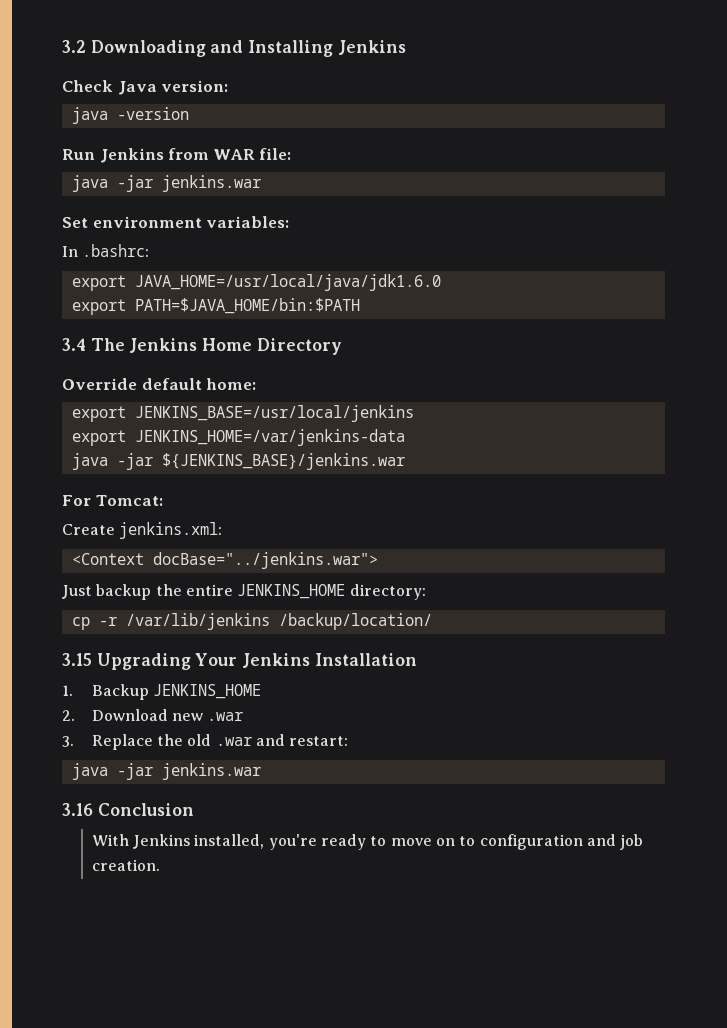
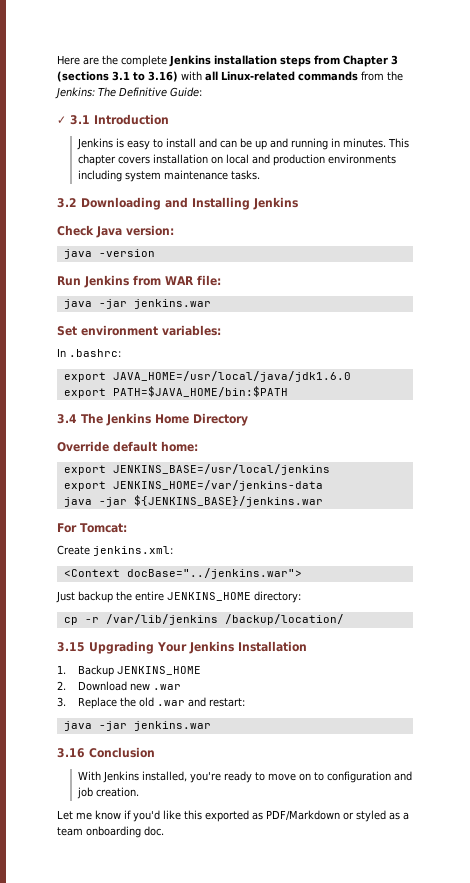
(62, 46) none -> [57,55,398,67] [57,71,403,82] [55,87,202,99] [57,114,169,125] [77,138,410,150] [78,154,397,166] [78,170,261,182] Here are the complete Jenkins installation steps from Chapter 3 (sections 3.1 to 3.16) with all Linux-related commands from the Jenkins: The Definitive Guide: // ✓ 3.1 Introduction // Jenkins is easy to install and can be up and running in minutes. This chapter covers installation on local and production environments including system maintenance tasks. //
(160, 865) none -> [57,810,409,822] [57,826,164,838] // Let me know if you'd like this exported as PDF/Markdown or styled as a team onboarding doc.

